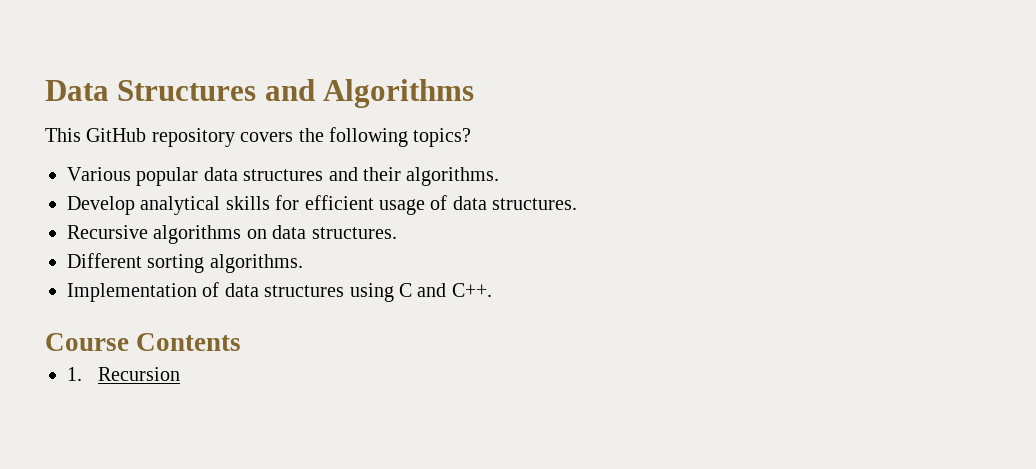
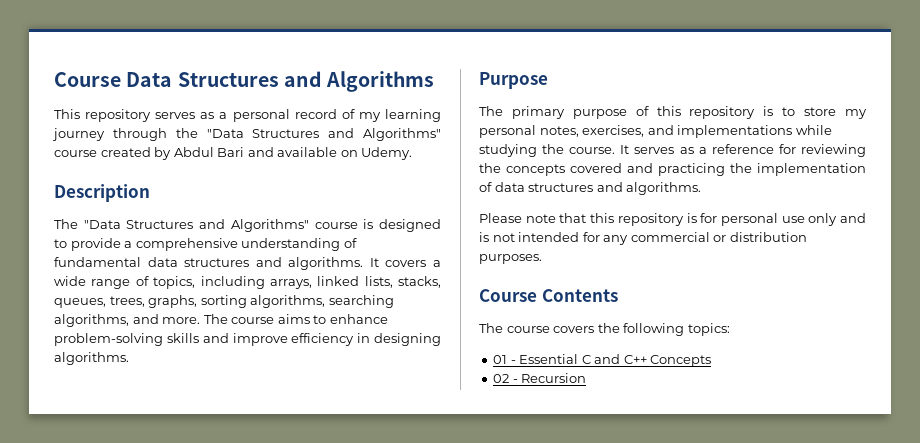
(45, 90) none -> [54,72,121,87] Course
[86,127,472,147] [67,167,500,186] [67,195,578,215] [67,225,397,244] [67,253,303,273] [67,282,492,302] [45,333,242,351] [67,367,82,381] GitHub repository covers the following topics? // Various popular data structures and their algorithms. // Develop analytical skills for efficient usage of data structures. // Recursive algorithms on data structures. // Different sorting algorithms. // Implementation of data structures using C and C++. // Course Contents // 1. -> [85,109,441,122] [52,128,441,141] [54,147,413,160] [54,184,150,202] [54,219,442,232] [54,238,357,251] [54,257,441,270] [54,276,441,289] [54,295,394,308] [54,314,388,327] [54,333,441,346] [54,352,129,365] [479,72,548,89] [479,106,868,119] [479,125,832,138] [479,144,866,157] [479,163,866,176] [479,182,702,195] [479,213,866,226] [479,232,807,245] [479,254,542,264] [479,289,618,302] [479,323,730,336] [493,354,712,367] [493,374,518,383] repository serves as a personal record of my learning journey through the "Data Structures and Algorithms" course created by Abdul Bari and available on Udemy. // Description // The "Data Structures and Algorithms" course is designed to provide a comprehensive understanding of fundamental data structures and algorithms. It covers a wide range of topics, including arrays, linked lists, stacks, queues, trees, graphs, sorting algorithms, searching algorithms, and more. The course aims to enhance problem-solving skills and improve efficiency in designing algorithms. // Purpose // The primary purpose of this repository is to store my personal notes, exercises, and implementations while studying the course. It serves as a reference for reviewing the concepts covered and practicing the implementation of data structures and algorithms. // Please note that this repository is for personal use only and is not intended for any commercial or distribution purposes. // Course Contents // The course covers the following topics: // 01 - Essential C and C++ Concepts // 02 -

